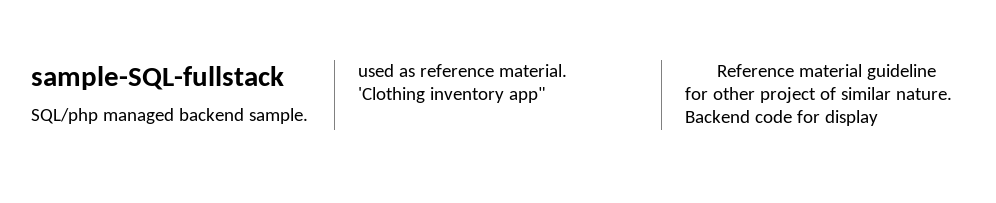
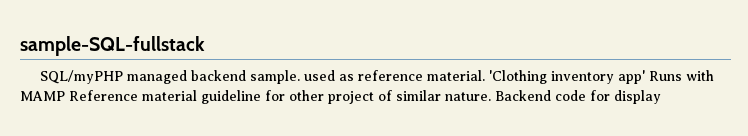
[31,108,98,124] SQL/php -> [39,70,123,84] SQL/myPHP
[508,87,546,103] app" // -> [617,70,714,84] [20,91,65,101] app' Runs with MAMP

